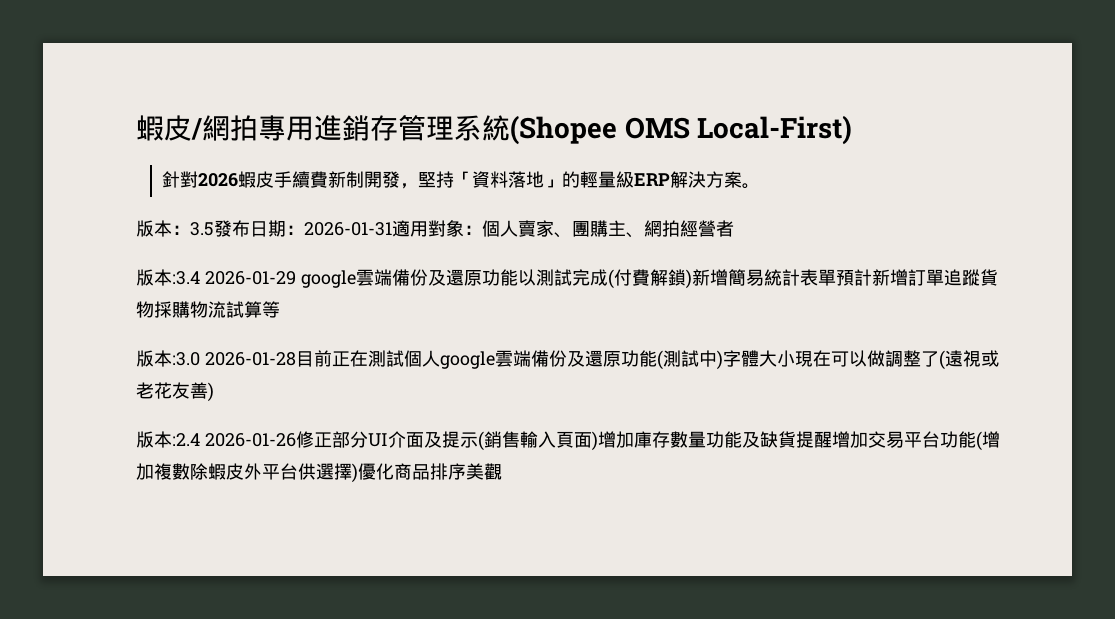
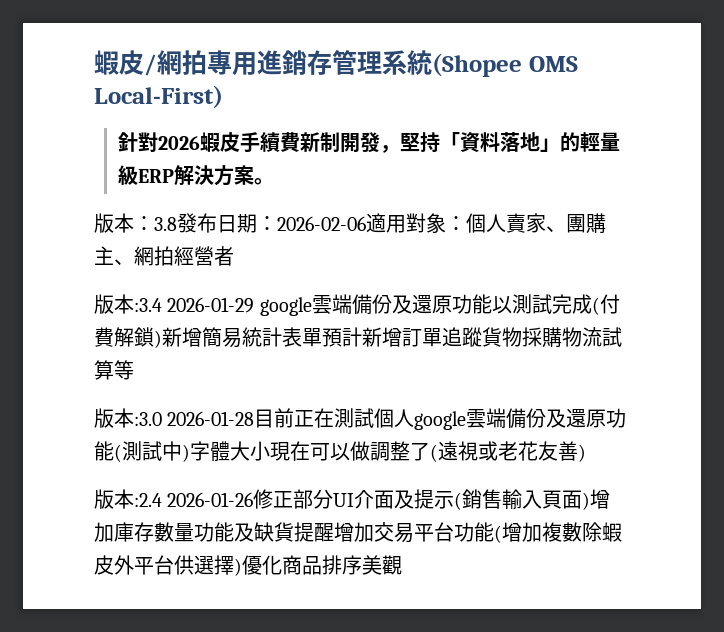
[190,222,214,236] 3.5 -> [154,217,177,231] 3.8
[304,222,392,236] 2026-01-31 -> [277,216,366,231] 2026-02-06

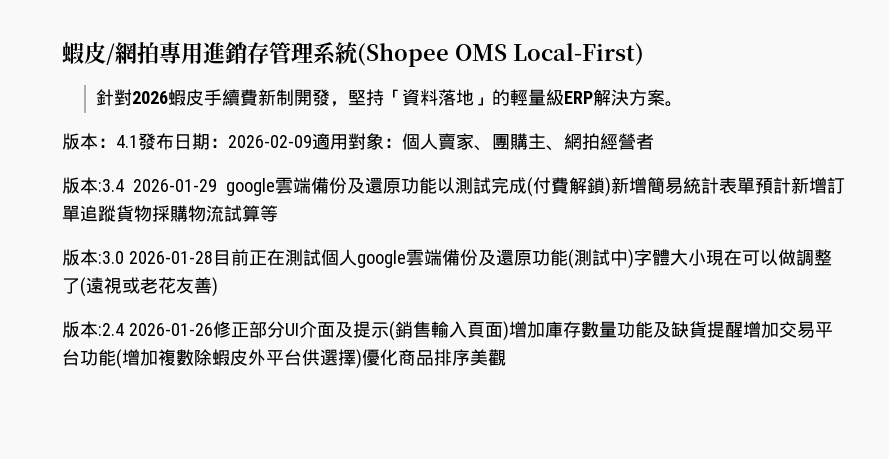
[154,217,177,231] 3.8 -> [116,135,138,148] 4.1
[277,216,366,231] 2026-02-06 -> [228,135,312,148] 2026-02-09

